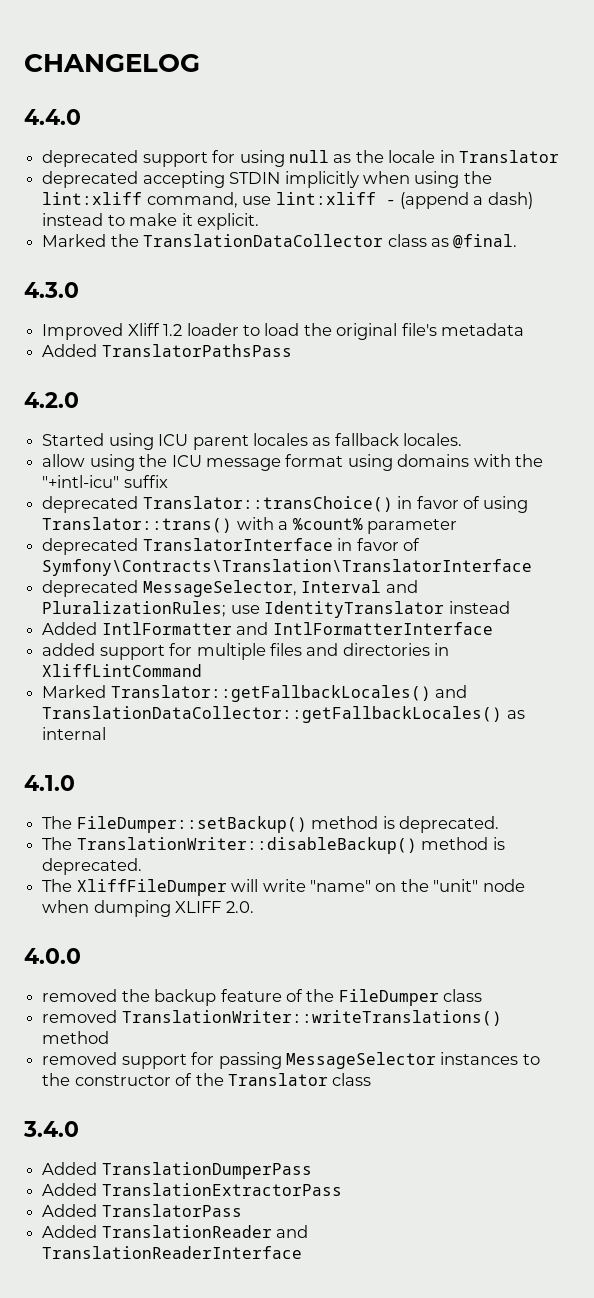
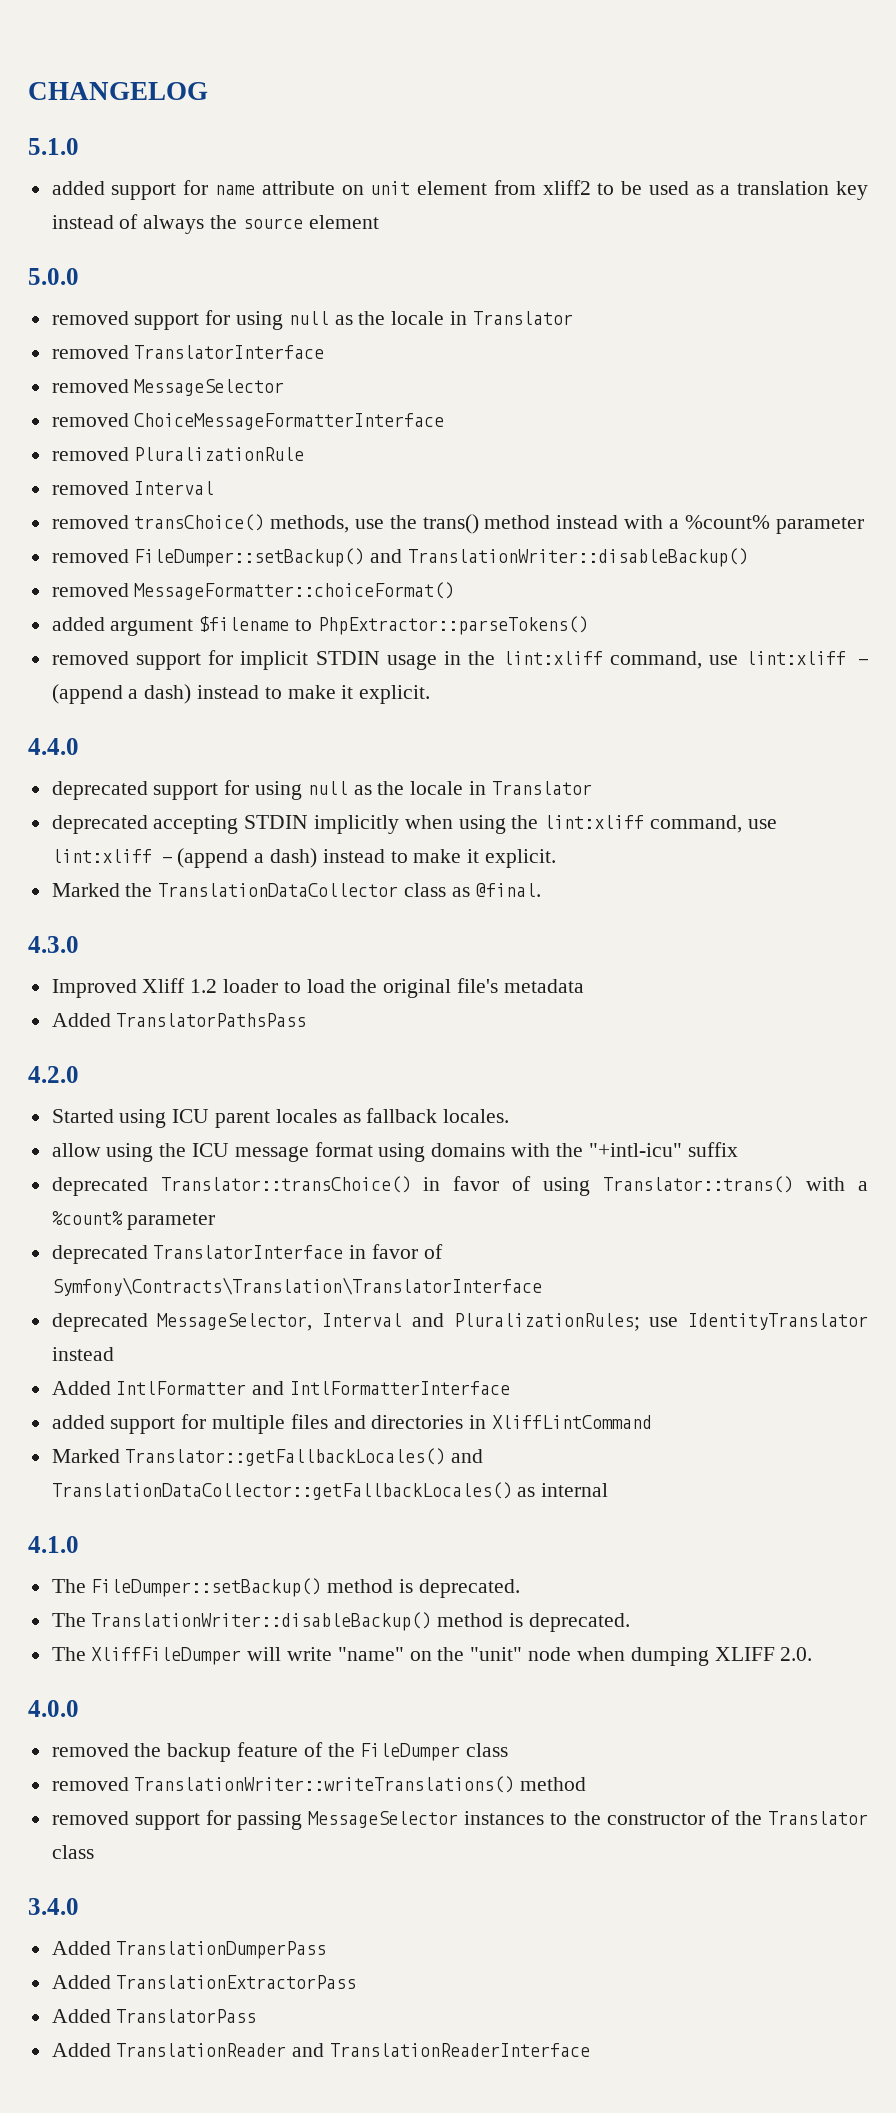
(200, 63) none -> [28,138,79,155] [51,180,869,200] [51,214,379,234] [28,268,79,285] [51,310,573,330] [51,345,325,359] [51,379,285,396] [51,413,445,430] [51,447,305,461] [51,481,215,495] [51,514,864,534] [51,548,749,567] [51,582,455,600] [51,616,588,636] [51,650,868,670] [51,684,431,704] // 5.1.0 // added support for name attribute on unit element from xliff2 to be used as a translation key instead of always the source element // 5.0.0 // removed support for using null as the locale in Translator // removed TranslatorInterface // removed MessageSelector // removed ChoiceMessageFormatterInterface // removed PluralizationRule // removed Interval // removed transChoice() methods, use the trans() method instead with a %count% parameter // removed FileDumper::setBackup() and TranslationWriter::disableBackup() // removed MessageFormatter::choiceFormat() // added argument $filename to PhpExtractor::parseTokens() // removed support for implicit STDIN usage in the lint:xliff command, use lint:xliff - (append a dash) instead to make it explicit.

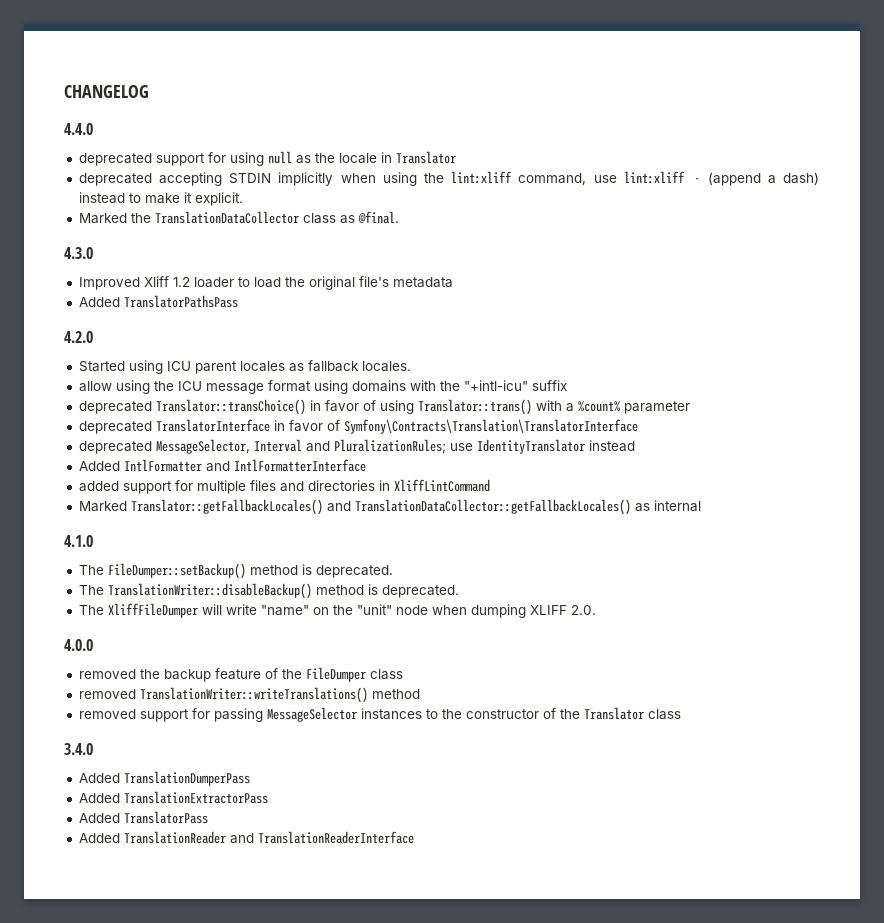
[28,138,79,155] [51,180,869,200] [51,214,379,234] [28,268,79,285] [51,310,573,330] [51,345,325,359] [51,379,285,396] [51,413,445,430] [51,447,305,461] [51,481,215,495] [51,514,864,534] [51,548,749,567] [51,582,455,600] [51,616,588,636] [51,650,868,670] [51,684,431,704] // 5.1.0 // added support for name attribute on unit element from xliff2 to be used as a translation key instead of always the source element // 5.0.0 // removed support for using null as the locale in Translator // removed TranslatorInterface // removed MessageSelector // removed ChoiceMessageFormatterInterface // removed PluralizationRule // removed Interval // removed transChoice() methods, use the trans() method instead with a %count% parameter // removed FileDumper::setBackup() and TranslationWriter::disableBackup() // removed MessageFormatter::choiceFormat() // added argument $filename to PhpExtractor::parseTokens() // removed support for implicit STDIN usage in the lint:xliff command, use lint:xliff - (append a dash) instead to make it explicit. -> (149, 91) none

